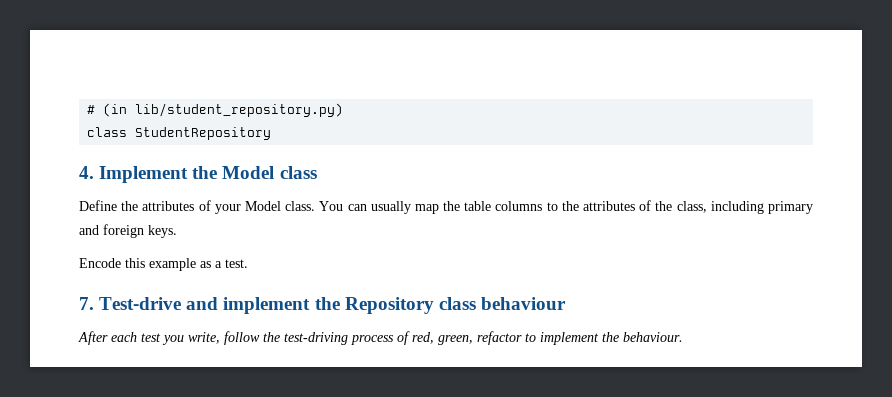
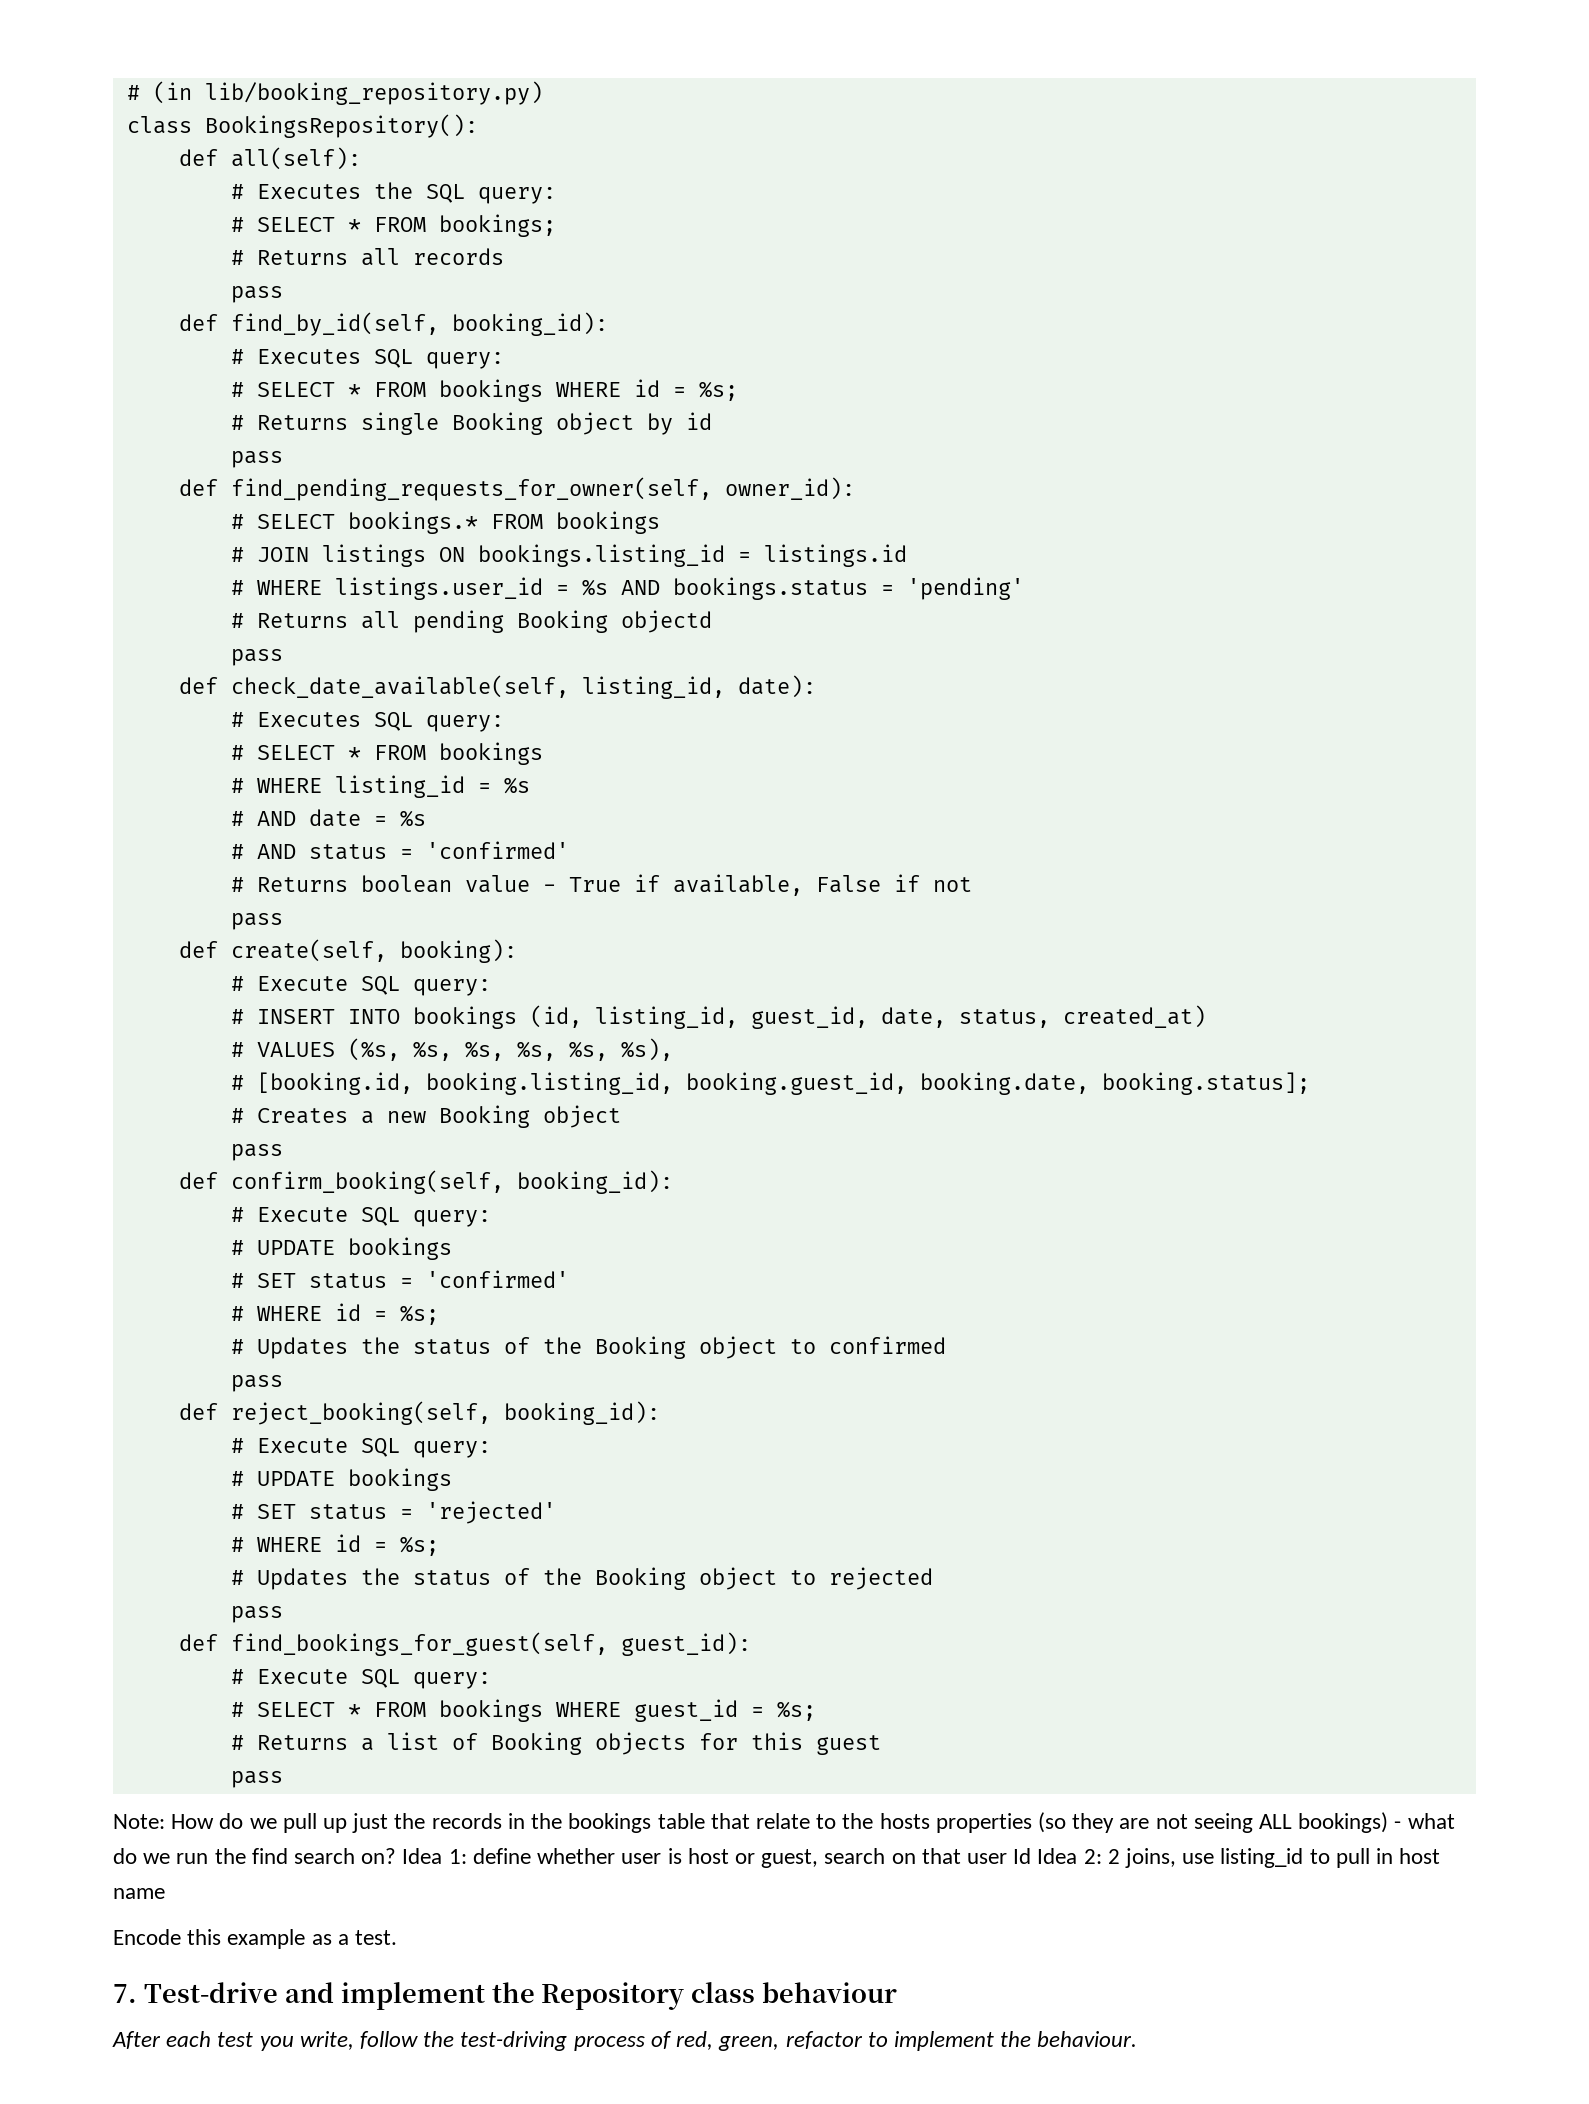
[135,103,344,117] [87,127,272,140] [79,166,317,183] [79,200,813,214] [79,224,177,238] lib/student_repository.py) // class StudentRepository // 4. Implement the Model class // Define the attributes of your Model class. You can usually map the table columns to the attributes of the class, including primary and foreign keys. -> [204,81,543,105] [126,114,478,138] [178,147,361,170] [230,182,556,204] [230,214,556,237] [230,248,504,266] [230,286,283,303] [178,312,608,336] [230,349,504,369] [230,379,738,402] [230,412,712,435] [230,451,283,468] [178,477,855,501] [230,511,660,534] [230,544,907,567] [230,577,1024,600] [230,610,712,633] [230,649,283,666] [178,675,816,699] [230,712,504,732] [230,742,543,765] [230,775,530,798] [230,809,426,827] [230,841,569,860] [230,874,972,896] [230,913,283,930] [178,939,517,963] [230,976,491,996] [230,1005,1206,1029] [230,1038,673,1061] [230,1072,1310,1095] [230,1105,621,1128] [230,1144,283,1161] [178,1170,673,1194] [230,1207,491,1227] [230,1237,452,1260] [230,1270,569,1289] [230,1303,439,1325] [230,1336,946,1359] [230,1375,283,1392] [178,1401,660,1425] [230,1438,491,1458] [230,1468,452,1491] [230,1501,556,1524] [230,1534,439,1556] [230,1567,933,1590] [230,1606,283,1623] [178,1632,751,1656] [230,1669,491,1689] [230,1699,816,1722] [230,1732,881,1755] [230,1771,283,1788] [113,1812,1455,1833] [113,1848,1441,1868] [113,1888,165,1899] lib/booking_repository.py) // class BookingsRepository(): // def all(self): // # Executes the SQL query: // # SELECT * FROM bookings; // # Returns all records // pass // def find_by_id(self, booking_id): // # Executes SQL query: // # SELECT * FROM bookings WHERE id = %s; // # Returns single Booking object by id // pass // def find_pending_requests_for_owner(self, owner_id): // # SELECT bookings.* FROM bookings // # JOIN listings ON bookings.listing_id = listings.id // # WHERE listings.user_id = %s AND bookings.status = 'pending' // # Returns all pending Booking objectd // pass // def check_date_available(self, listing_id, date): // # Executes SQL query: // # SELECT * FROM bookings // # WHERE listing_id = %s // # AND date = %s // # AND status = 'confirmed' // # Returns boolean value - True if available, False if not // pass // def create(self, booking): // # Execute SQL query: // # INSERT INTO bookings (id, listing_id, guest_id, date, status, created_at) // # VALUES (%s, %s, %s, %s, %s, %s), // # [booking.id, booking.listing_id, booking.guest_id, booking.date, booking.status]; // # Creates a new Booking object // pass // def confirm_booking(self, booking_id): // # Execute SQL query: // # UPDATE bookings // # SET status = 'confirmed' // # WHERE id = %s; // # Updates the status of the Booking object to confirmed // pass // def reject_booking(self, booking_id): // # Execute SQL query: // # UPDATE bookings // # SET status = 'rejected' // # WHERE id = %s; // # Updates the status of the Booking object to rejected // pass // def find_bookings_for_guest(self, guest_id): // # Execute SQL query: // # SELECT * FROM bookings WHERE guest_id = %s; // # Returns a list of Booking objects for this guest // pass // Note: How do we pull up just the records in the bookings table that relate to the hosts properties (so they are not seeing ALL bookings) - what do we run the find search on? Idea 1: define whether user is host or guest, search on that user Id Idea 2: 2 joins, use listing_id to pull in host name

